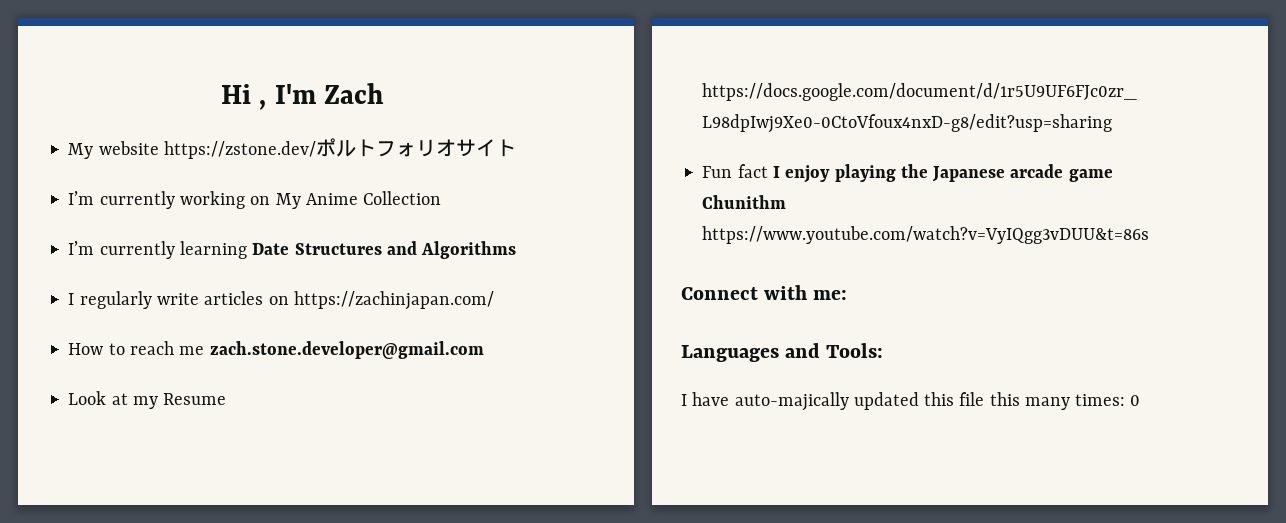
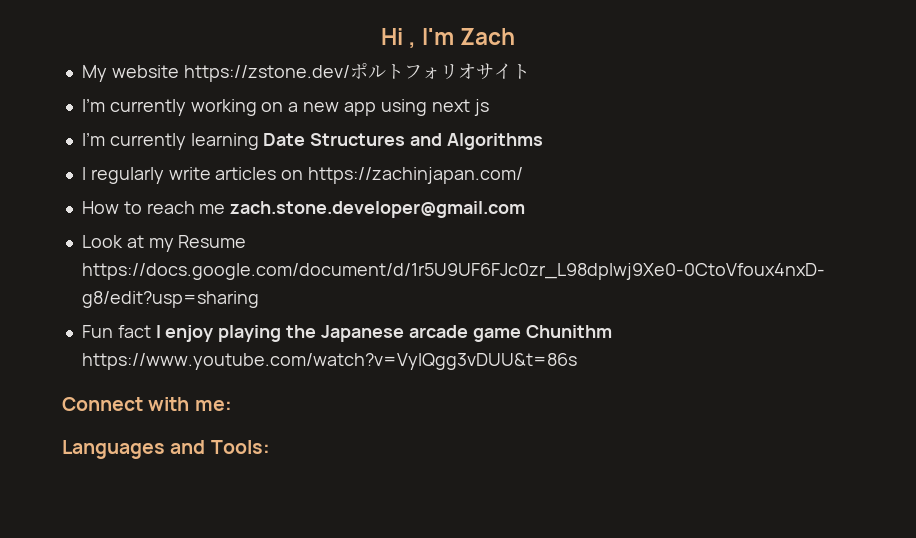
[275,191,442,209] My Anime Collection -> [288,99,489,116] a new app using next js
[681,392,1141,411] // I have auto-majically updated this file this many times: 0 -> (270, 447) none

